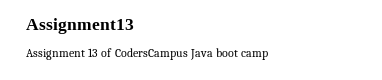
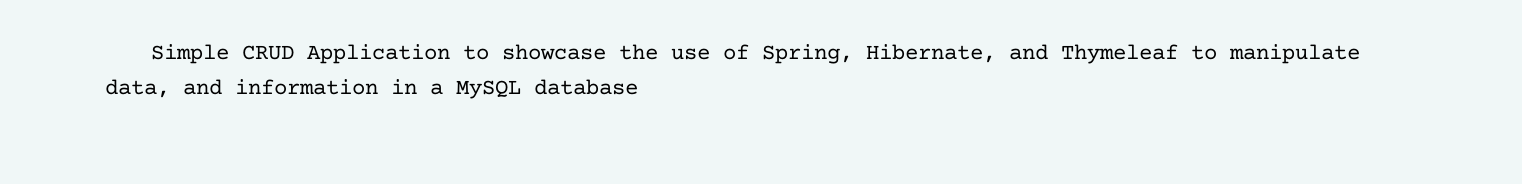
[26,18,134,34] [26,48,269,60] Assignment13 // Assignment 13 of CodersCampus Java boot camp -> [151,44,1361,64] [105,79,638,99] Simple CRUD Application to showcase the use of Spring, Hibernate, and Thymeleaf to manipulate data, and information in a MySQL database

